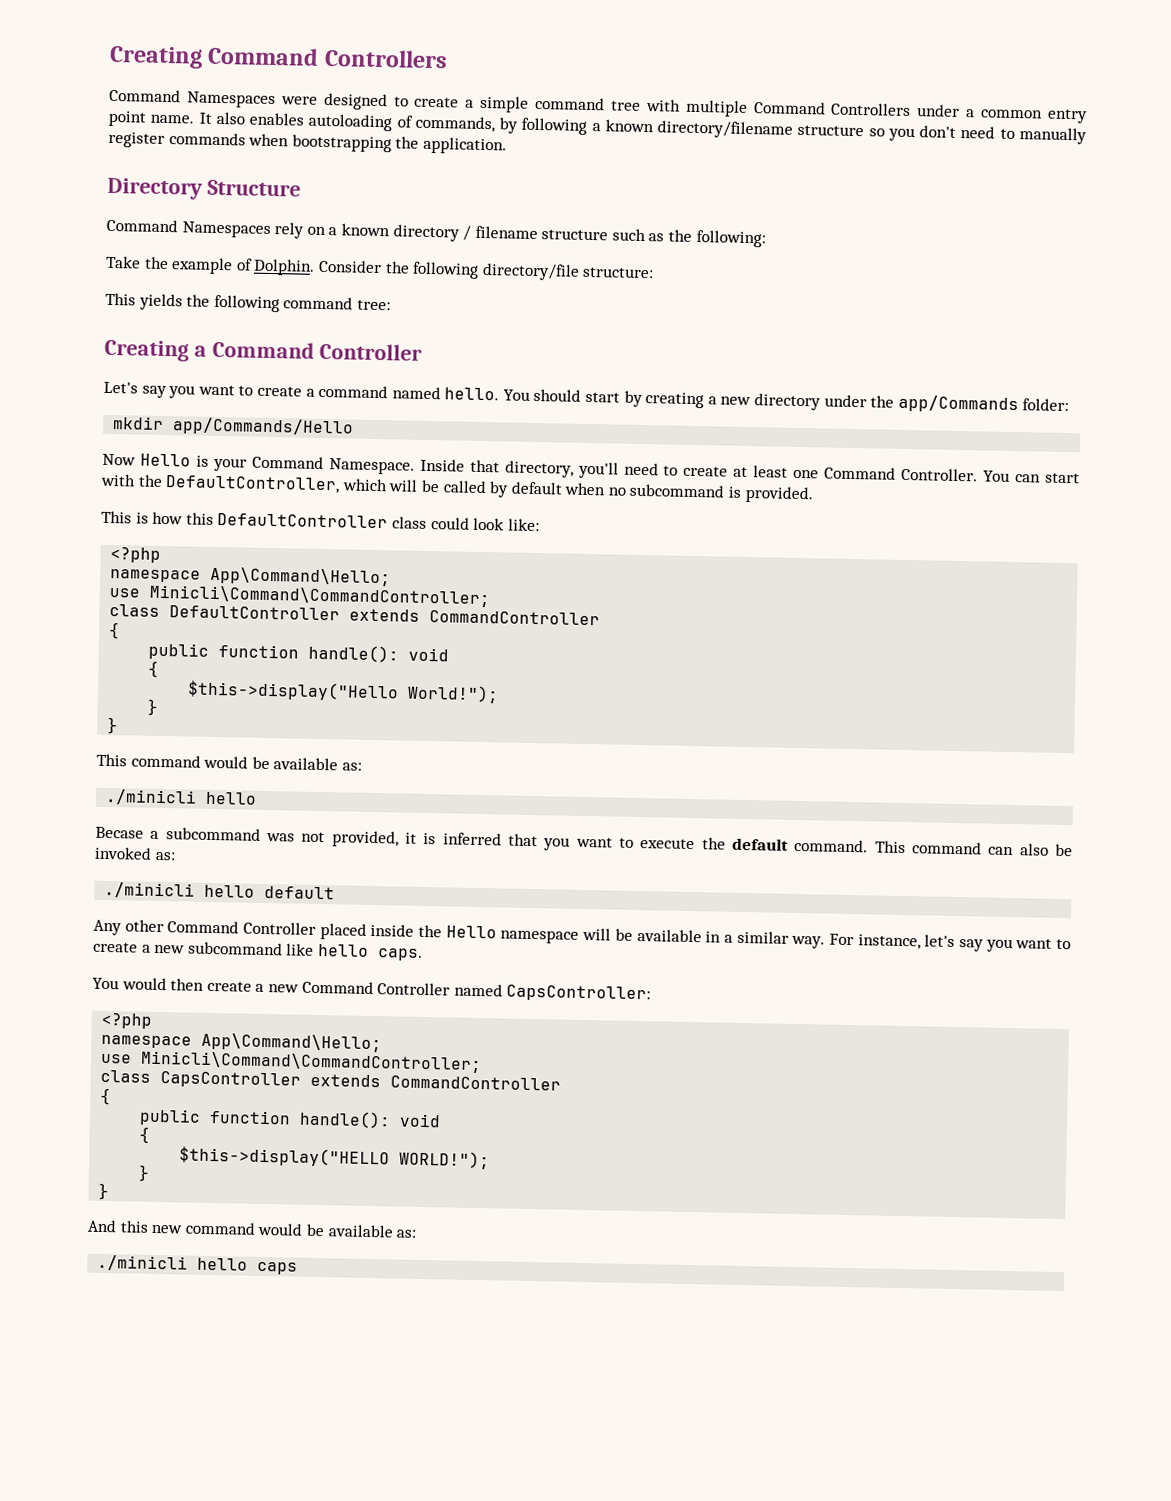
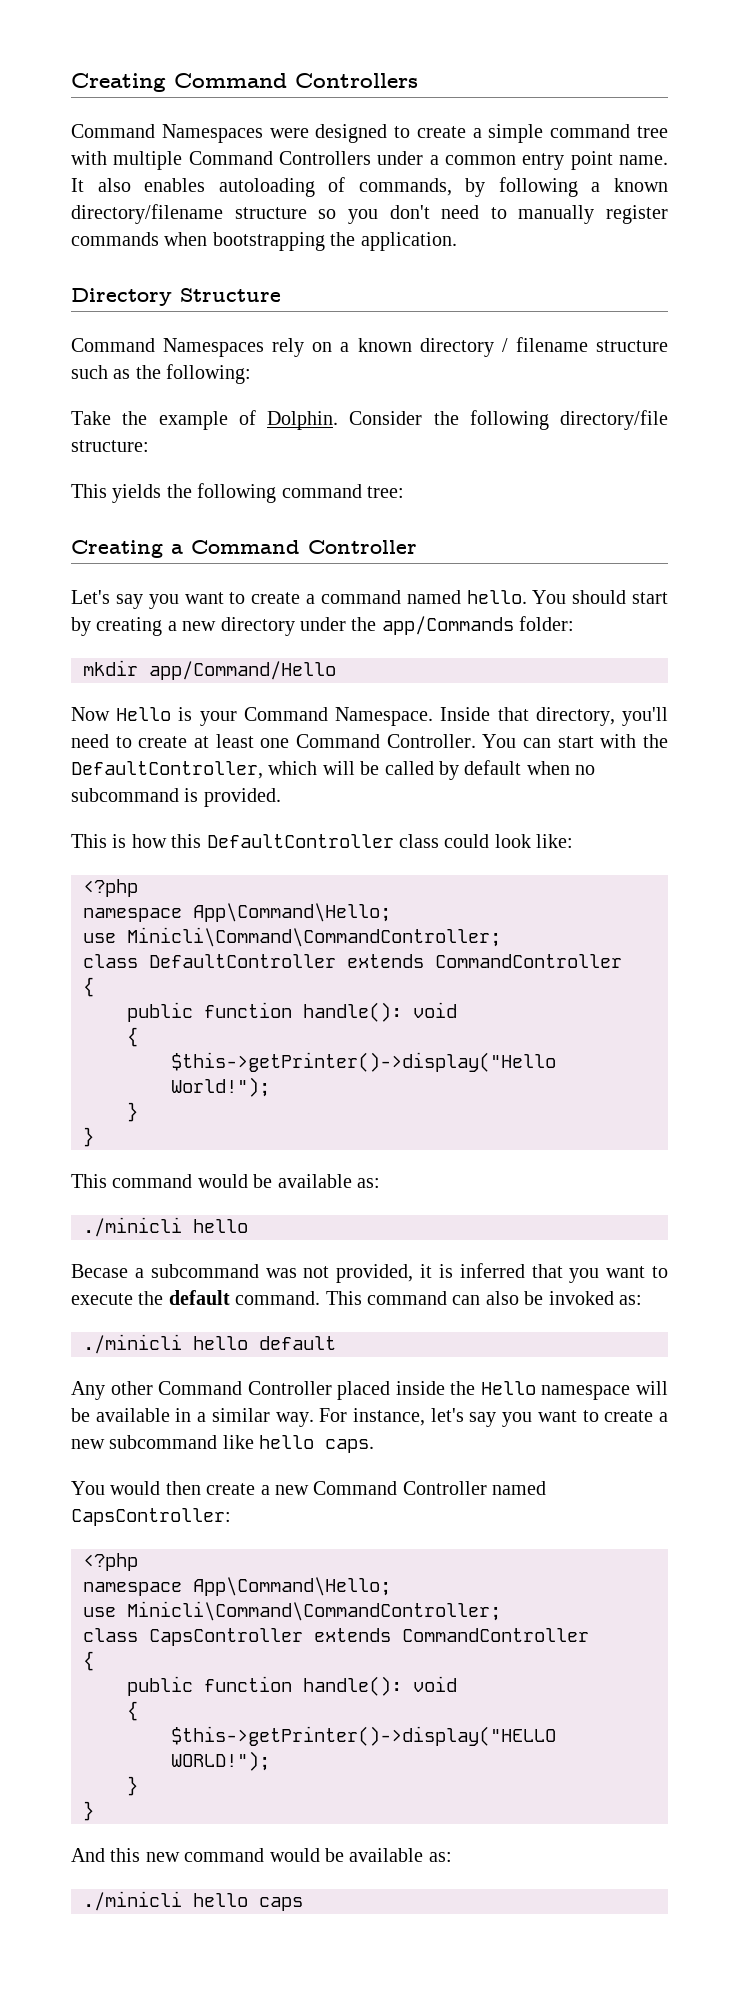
[172,417,355,437] app/Commands/Hello -> [149,661,336,680] app/Command/Hello
[187,680,400,702] $this->display("Hello -> [171,1052,556,1072] $this->getPrinter()->display("Hello
[179,1146,391,1168] $this->display("HELLO -> [171,1726,556,1746] $this->getPrinter()->display("HELLO

